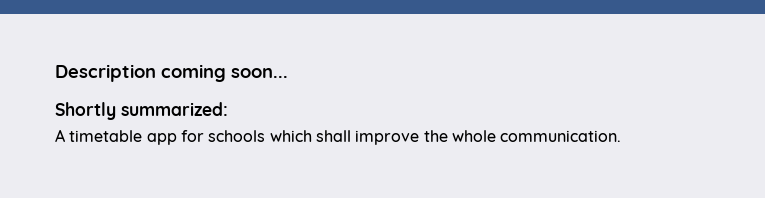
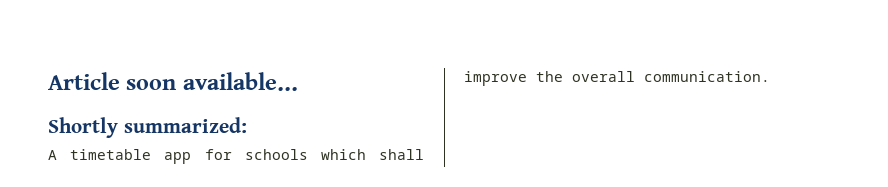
[55,64,288,82] Description coming soon... -> [48,72,298,91] Article soon available...
[451,130,496,142] whole -> [572,71,635,82] overall

